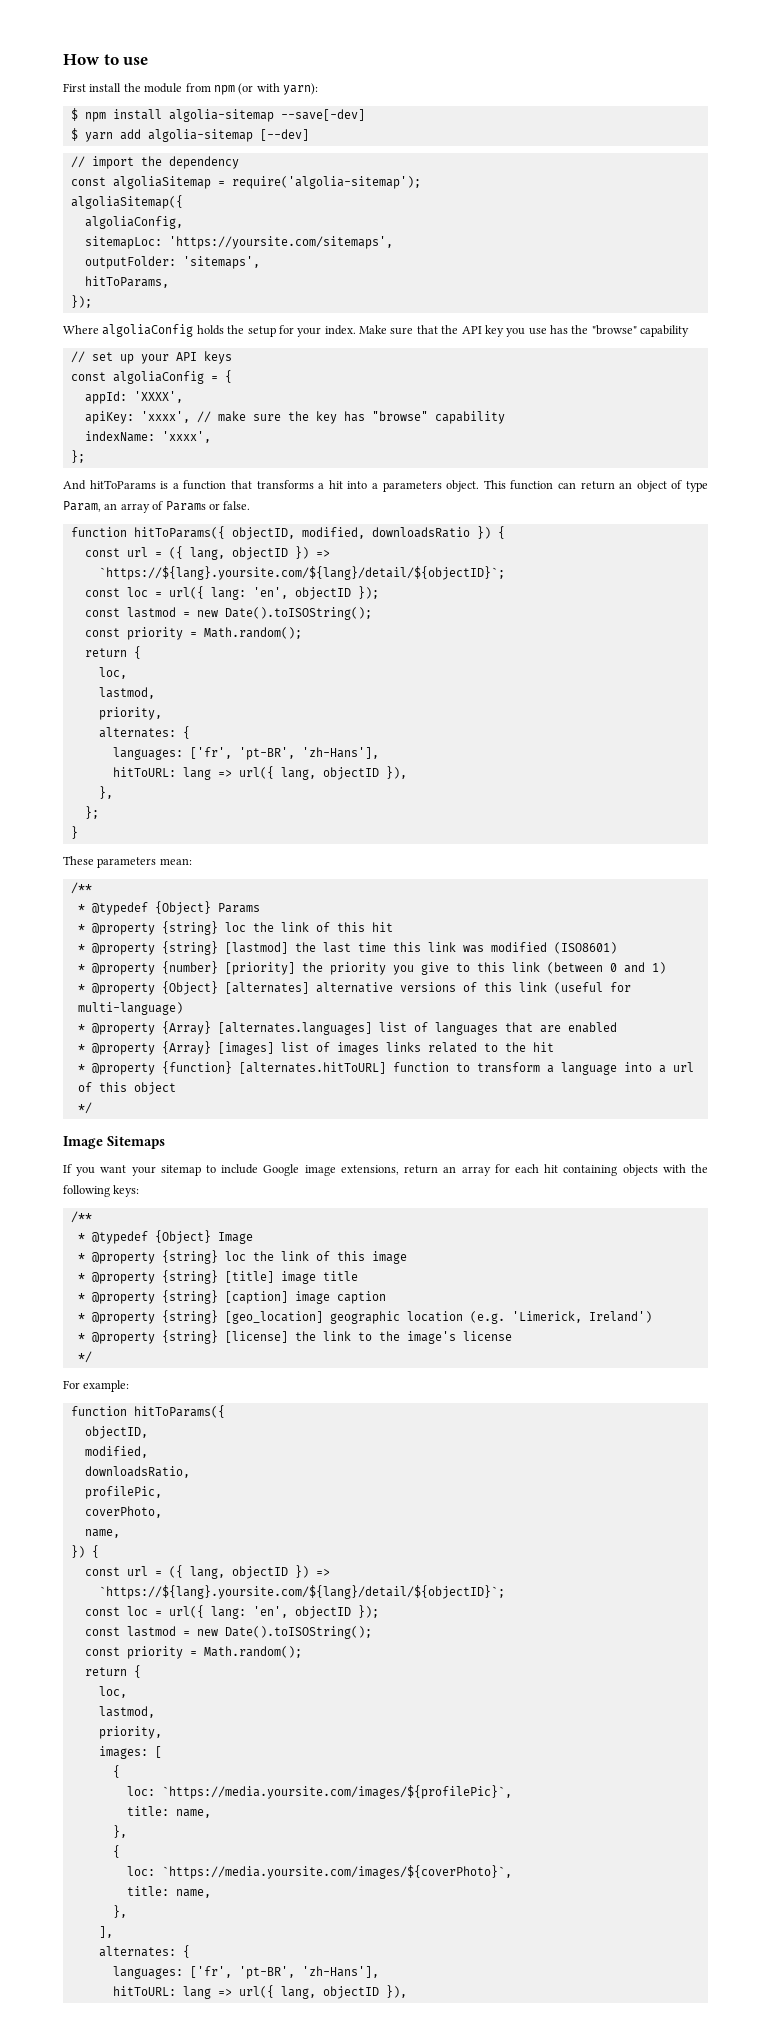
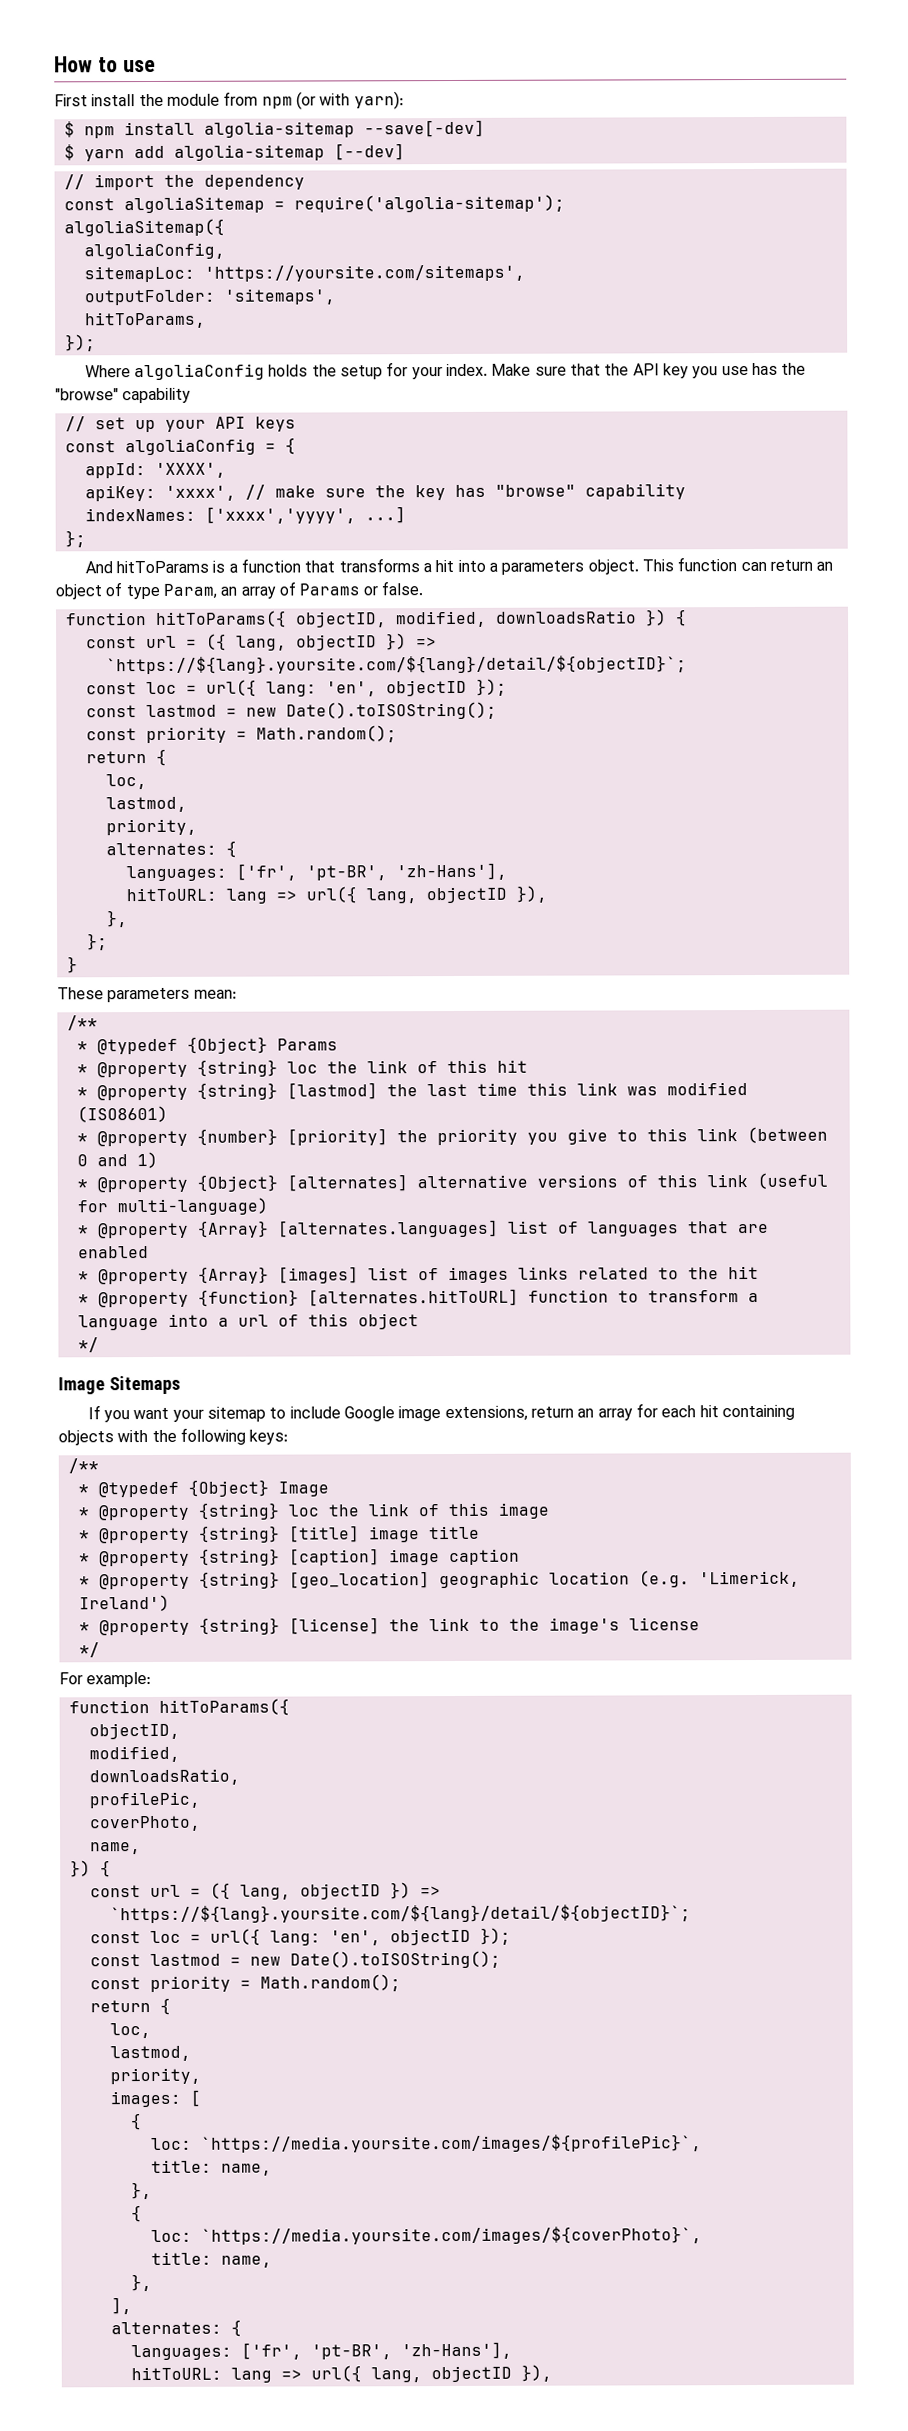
[84,431,211,443] indexName: 'xxxx', -> [84,506,406,524] indexNames: ['xxxx','yyyy', ...]

